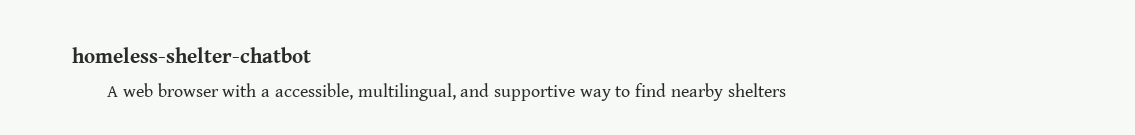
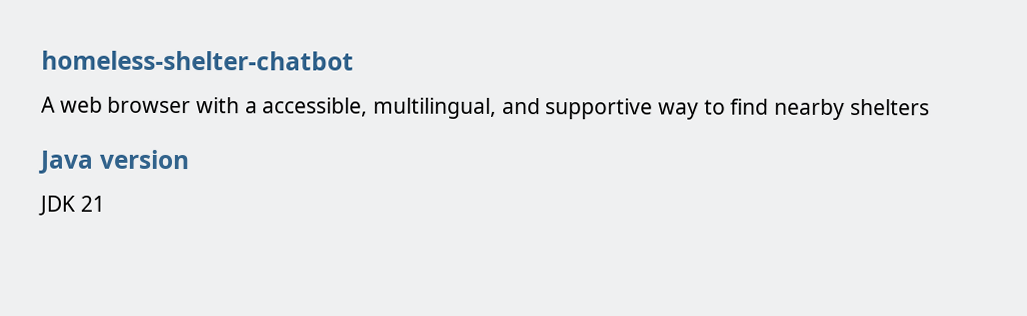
(786, 90) none -> [38,149,190,175] [38,195,105,216] // Java version // JDK 21

